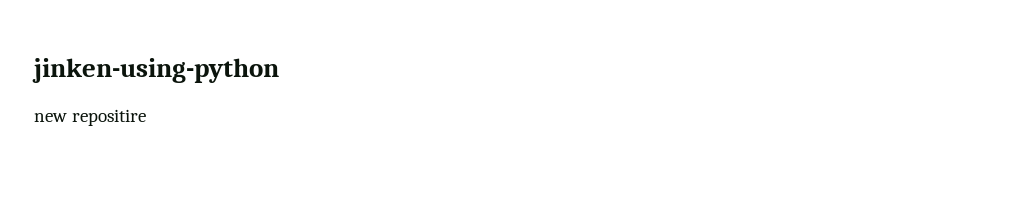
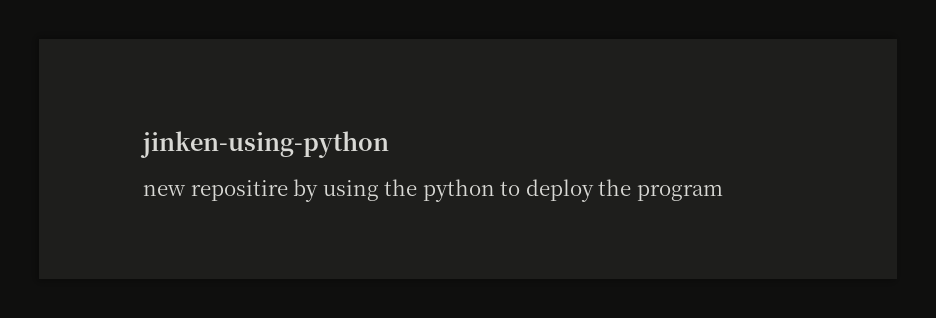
(147, 117) none -> [293,179,723,202] by using the python to deploy the program

